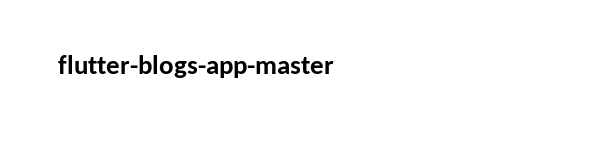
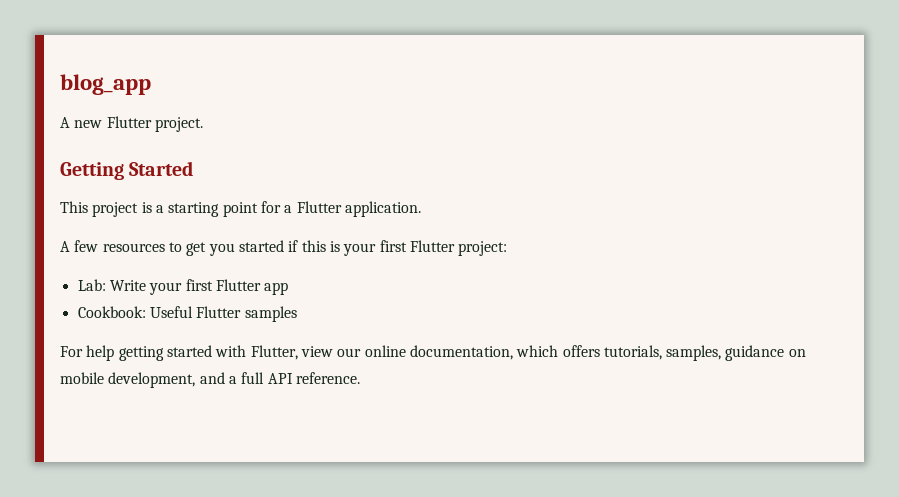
[58,55,334,78] flutter-blogs-app-master -> [60,74,151,95] [60,116,203,132] [60,161,194,180] [60,201,421,217] [60,240,508,256] [77,279,289,295] [77,306,297,322] [60,345,806,361] [60,372,360,388] blog_app // A new Flutter project. // Getting Started // This project is a starting point for a Flutter application. // A few resources to get you started if this is your first Flutter project: // Lab: Write your first Flutter app // Cookbook: Useful Flutter samples // For help getting started with Flutter, view our online documentation, which offers tutorials, samples, guidance on mobile development, and a full API reference.

